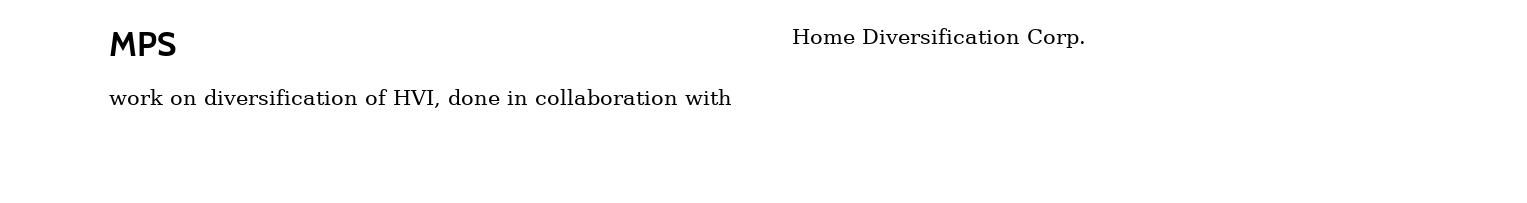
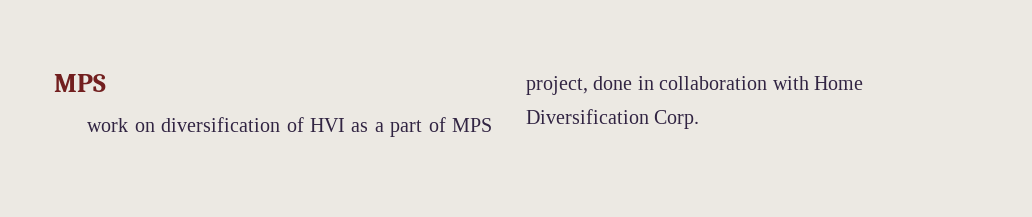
[393,90,441,108] HVI, -> [310,117,492,137] [526,76,588,95] HVI as a part of MPS project,

